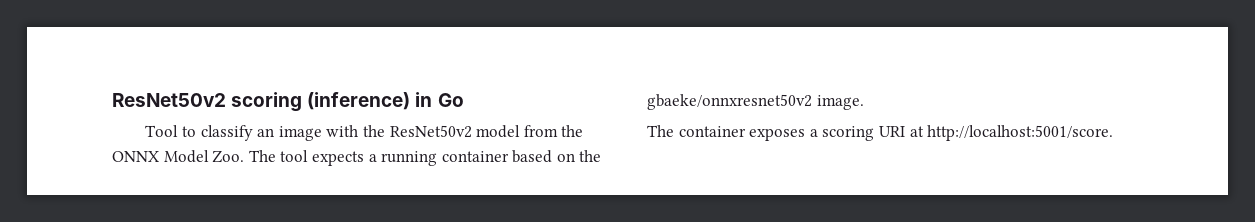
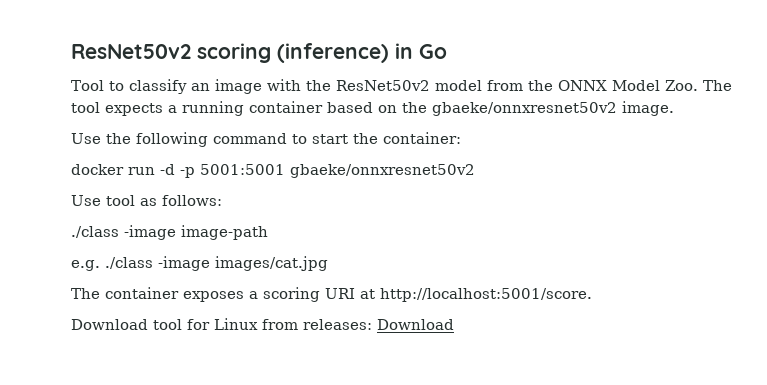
(864, 102) none -> [71,132,461,147] [71,164,475,178] [71,195,222,206] [71,225,268,240] [71,256,328,271] // Use the following command to start the container: // docker run -d -p 5001:5001 gbaeke/onnxresnet50v2 // Use tool as follows: // ./class -image image-path // e.g. ./class -image images/cat.jpg
(1114, 133) none -> [71,318,454,330] // Download tool for Linux from releases: Download

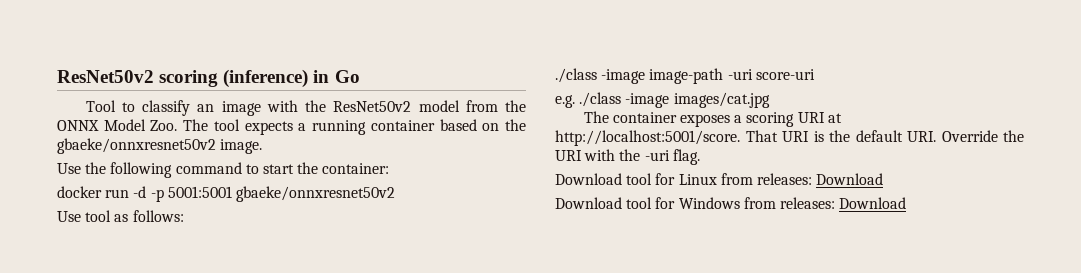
(268, 232) none -> [727,69,815,80] -uri score-uri
(592, 295) none -> [745,130,1024,142] [555,149,700,165] That URI is the default URI. Override the URI with the -uri flag.
(454, 324) none -> [555,197,907,209] // Download tool for Windows from releases: Download

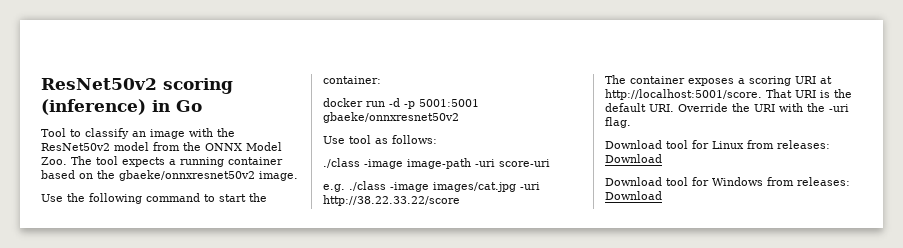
(770, 100) none -> [520,182,540,190] [323,195,460,206] -uri http://38.22.33.22/score

